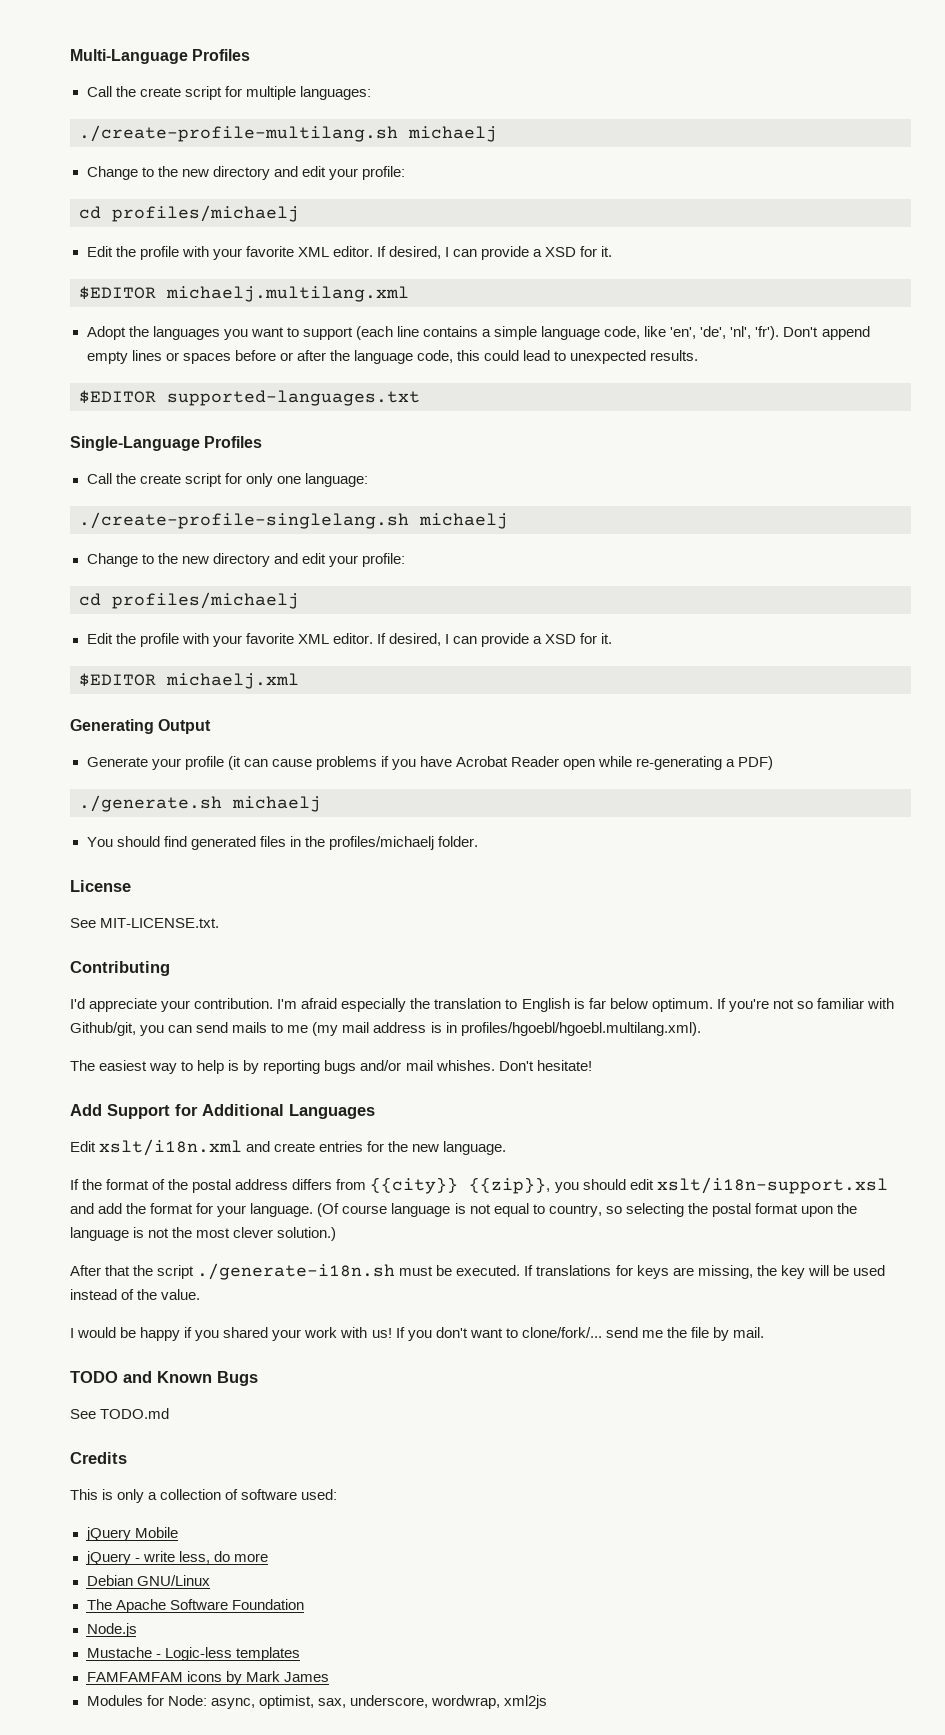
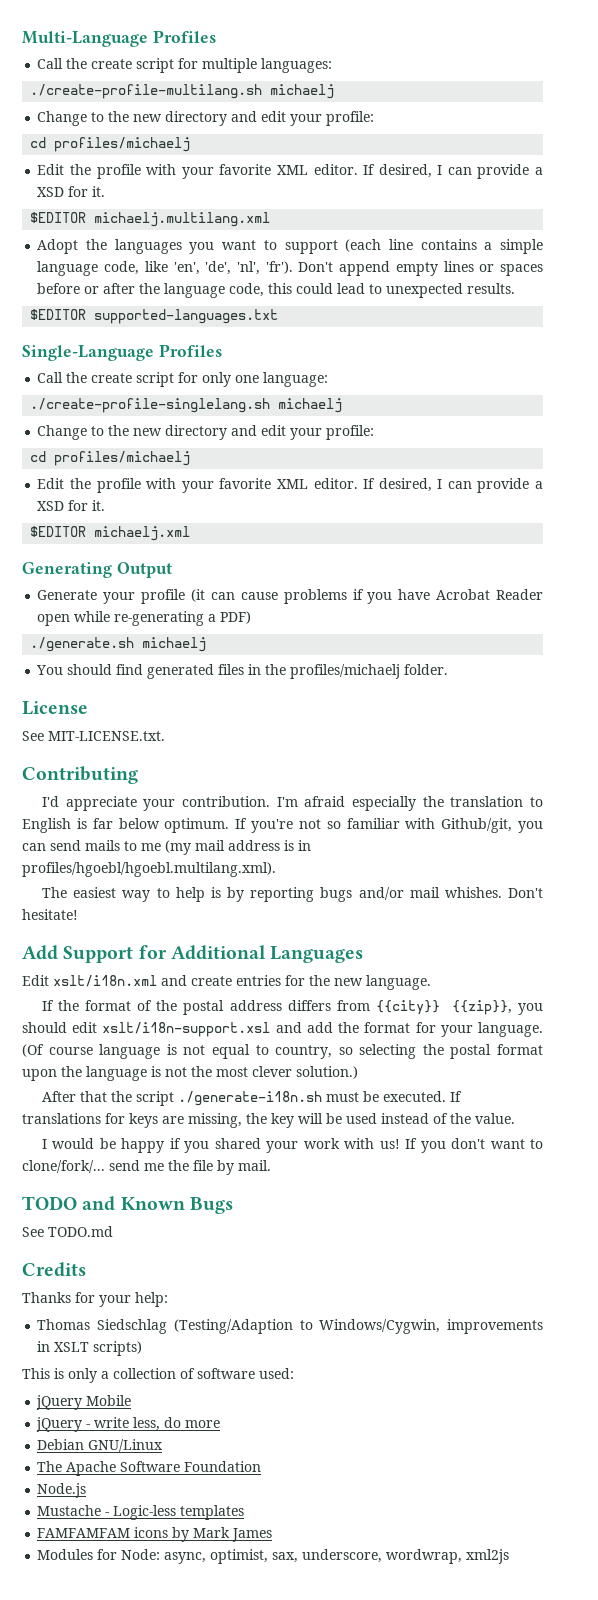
(127, 1458) none -> [22,1292,168,1307] [37,1319,544,1334] [37,1341,143,1356] // Thanks for your help: // Thomas Siedschlag (Testing/Adaption to Windows/Cygwin, improvements in XSLT scripts)

